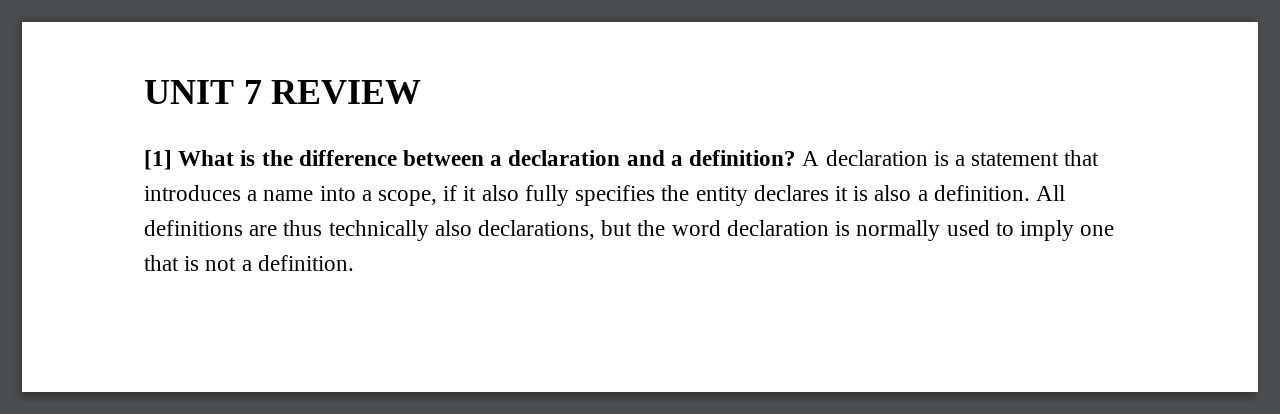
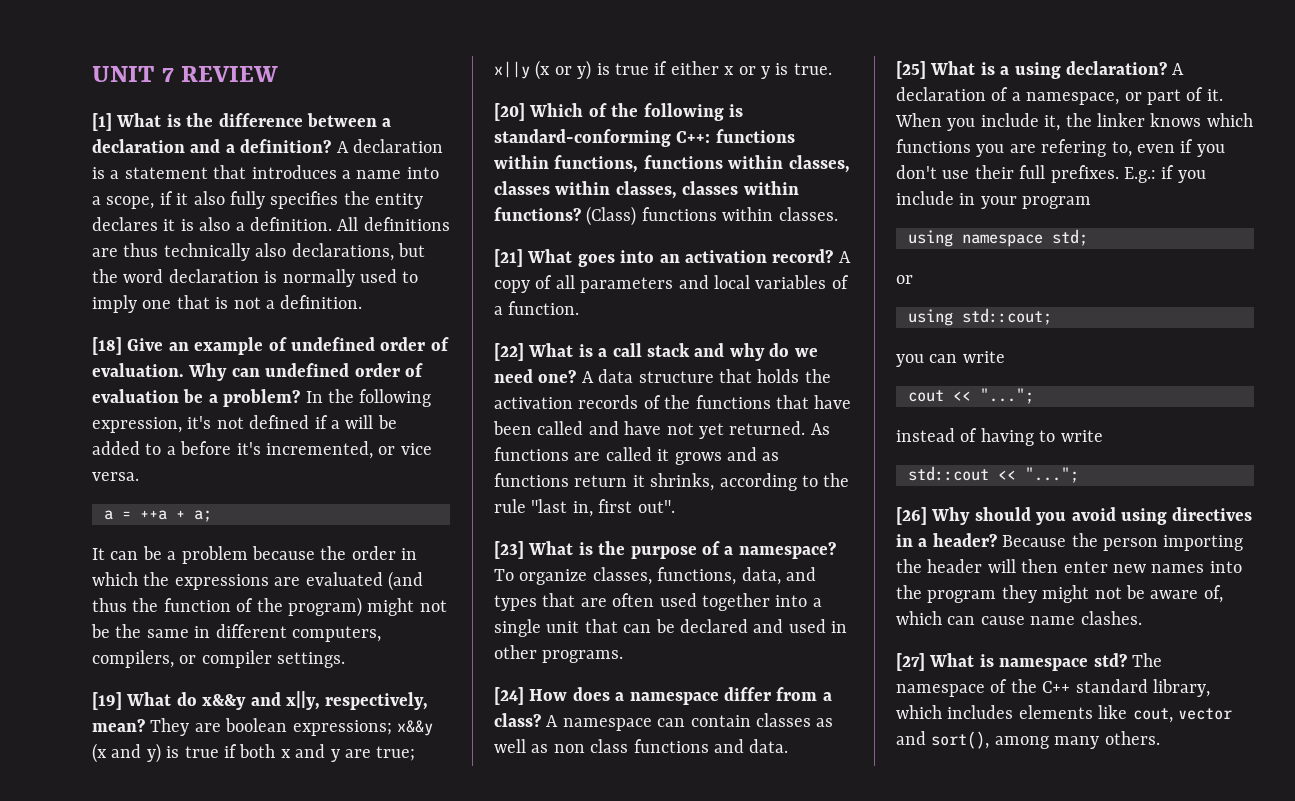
(354, 263) none -> [92,337,449,355] [92,363,423,381] [92,389,432,407] [92,415,397,433] [92,441,432,459] [92,472,139,481] [104,510,212,522] [92,546,418,564] [92,571,423,591] [92,597,447,617] [91,624,381,642] [92,650,346,668] [92,691,429,710] [92,718,433,736] [92,743,416,763] [494,60,832,80] [494,103,743,121] [494,129,795,147] [494,155,850,173] [494,181,799,199] [494,206,838,226] [494,249,851,267] [494,275,849,293] [494,301,580,315] [494,343,818,361] [494,369,831,383] [494,395,852,409] [493,421,830,439] [494,447,780,465] [494,473,850,491] [494,499,675,517] [494,541,836,559] [494,567,816,585] [494,593,822,611] [494,619,848,637] [494,645,624,663] [494,687,832,705] [494,713,834,731] [494,739,789,753] [896,61,1185,79] [896,87,1223,105] [895,113,1253,131] [896,139,1225,157] [896,165,1206,183] [896,191,1092,209] [908,229,1088,247] [896,275,913,284] [908,308,1052,326] [896,351,1005,367] [908,388,1034,404] [896,428,1103,446] [908,466,1079,483] [896,507,1253,525] [896,533,1244,551] [896,559,1242,573] [896,585,1223,603] [896,611,1142,625] [896,653,1162,671] [896,679,1210,697] [896,705,1232,723] [896,731,1160,749] // [18] Give an example of undefined order of evaluation. Why can undefined order of evaluation be a problem? In the following expression, it's not defined if a will be added to a before it's incremented, or vice versa. // a = ++a + a; // It can be a problem because the order in which the expressions are evaluated (and thus the function of the program) might not be the same in different computers, compilers, or compiler settings. // [19] What do x&&y and x||y, respectively, mean? They are boolean expressions; x&&y (x and y) is true if both x and y are true; x||y (x or y) is true if either x or y is true. // [20] Which of the following is standard-conforming C++: functions within functions, functions within classes, classes within classes, classes within functions? (Class) functions within classes. // [21] What goes into an activation record? A copy of all parameters and local variables of a function. // [22] What is a call stack and why do we need one? A data structure that holds the activation records of the functions that have been called and have not yet returned. As functions are called it grows and as functions return it shrinks, according to the rule "last in, first out". // [23] What is the purpose of a namespace? To organize classes, functions, data, and types that are often used together into a single unit that can be declared and used in other programs. // [24] How does a namespace differ from a class? A namespace can contain classes as well as non class functions and data. // [25] What is a using declaration? A declaration of a namespace, or part of it. When you include it, the linker knows which functions you are refering to, even if you don't use their full prefixes. E.g.: if you include in your program // using namespace std; // or // using std::cout; // you can write // cout << "..."; // instead of having to write // std::cout << "..."; // [26] Why should you avoid using directives in a header? Because the person importing the header will then enter new names into the program they might not be aware of, which can cause name clashes. // [27] What is namespace std? The namespace of the C++ standard library, which includes elements like cout, vector and sort(), among many others.

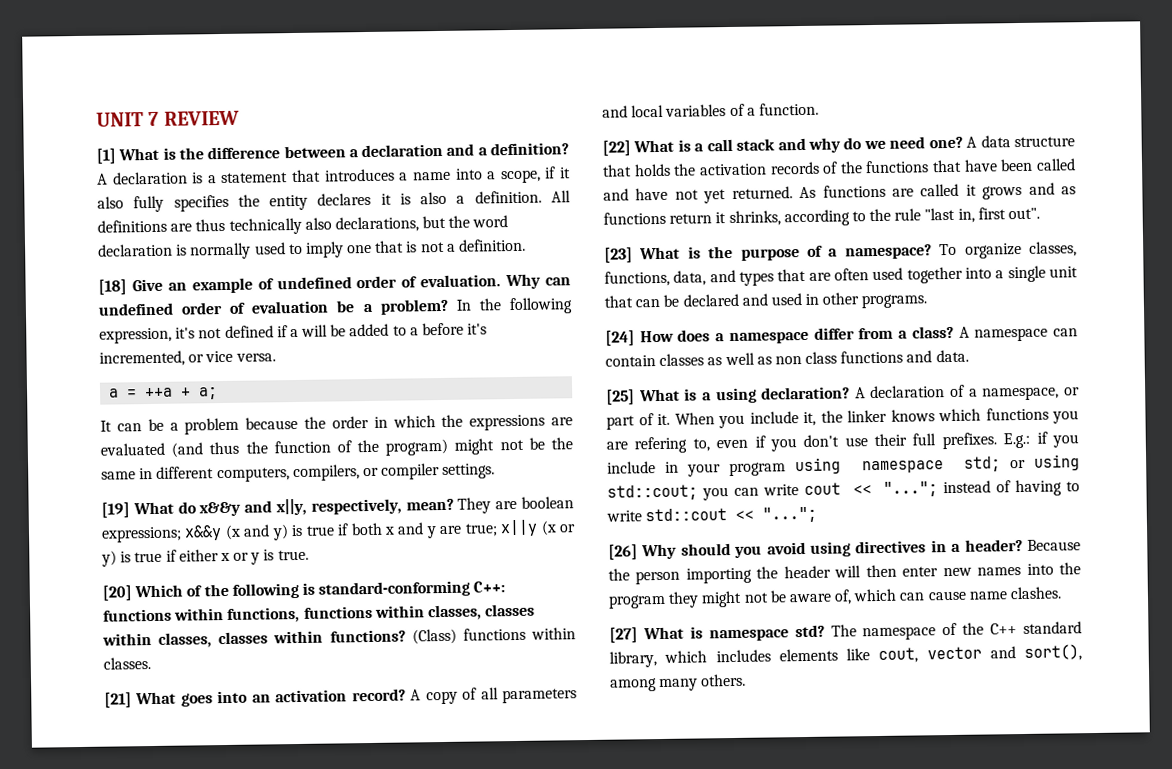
(1092, 202) // -> (786, 469) none
[896,275,913,284] // or // -> [1010,459,1027,469] or
(1052, 316) // -> (698, 492) none
(1005, 357) // -> (799, 490) none
(1034, 396) // -> (939, 489) none
(1103, 436) // -> (642, 516) none

